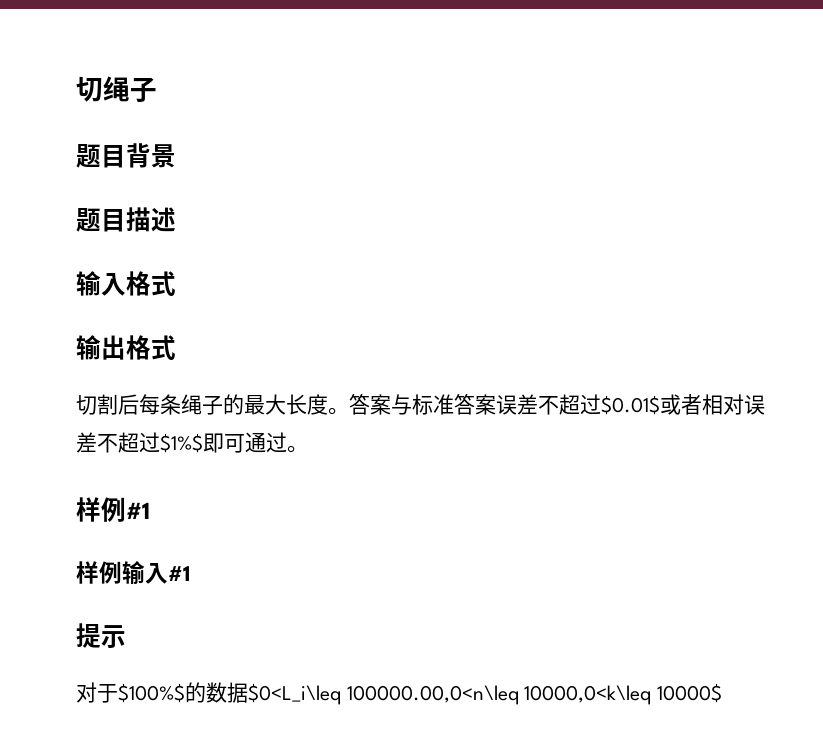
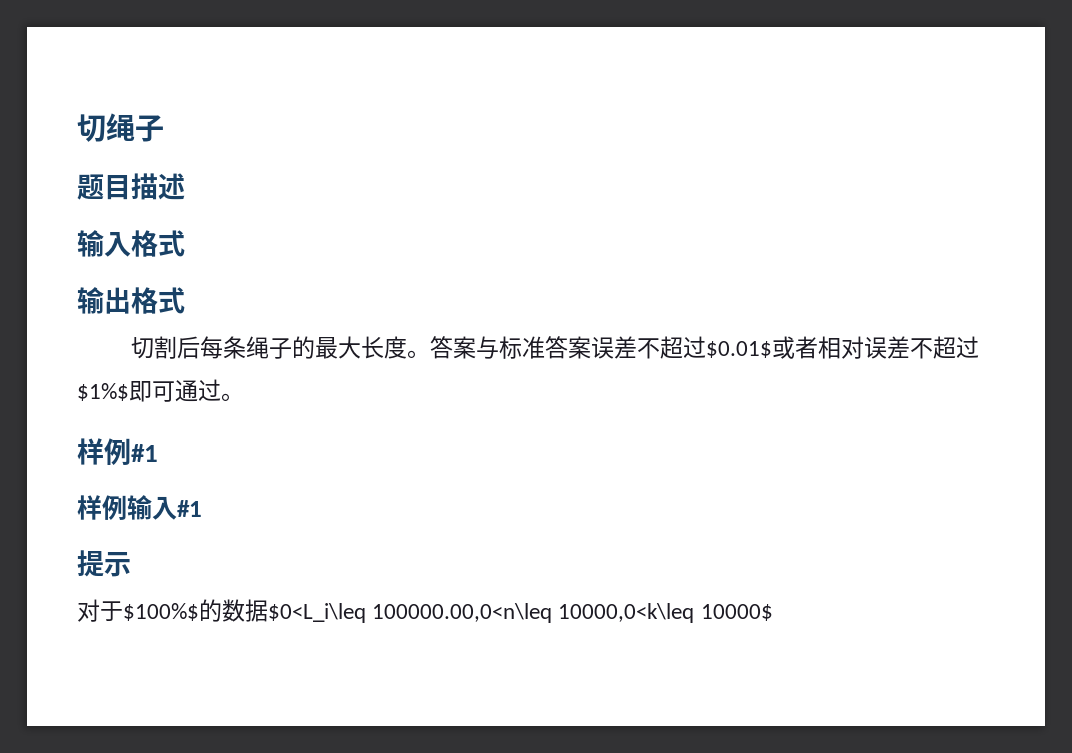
[76,143,176,168] // 题目背景 -> (164, 128) none

